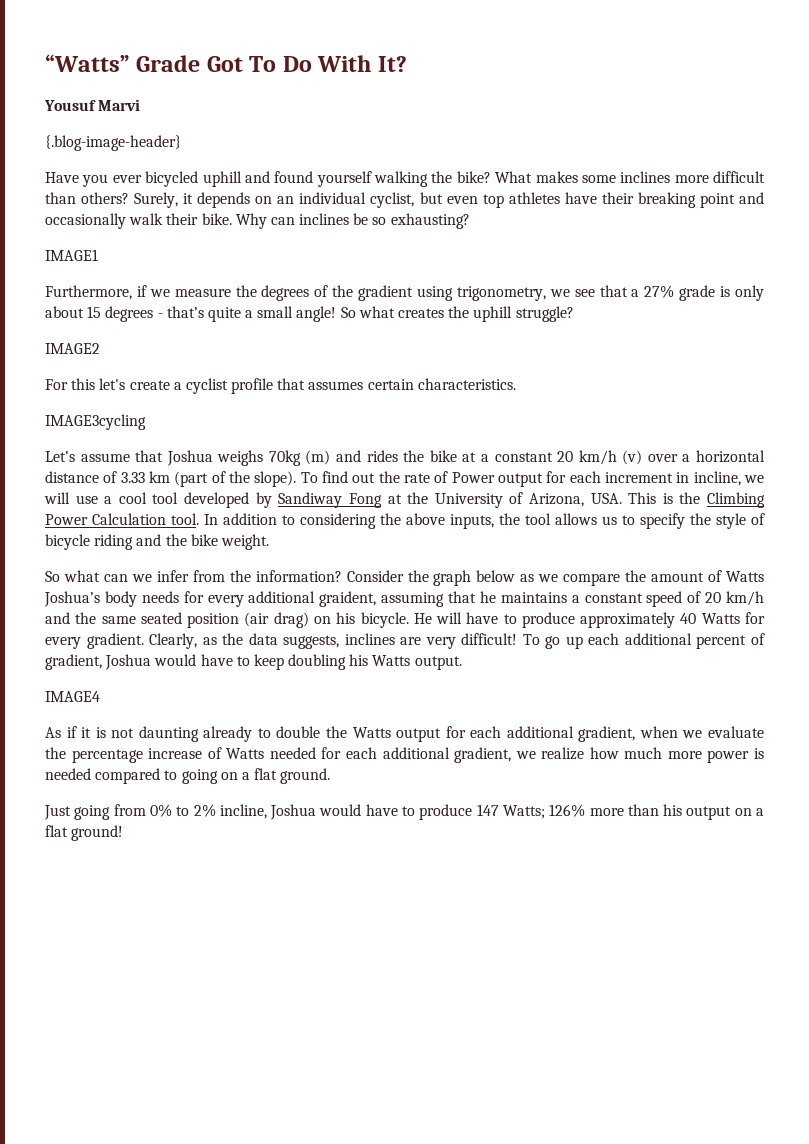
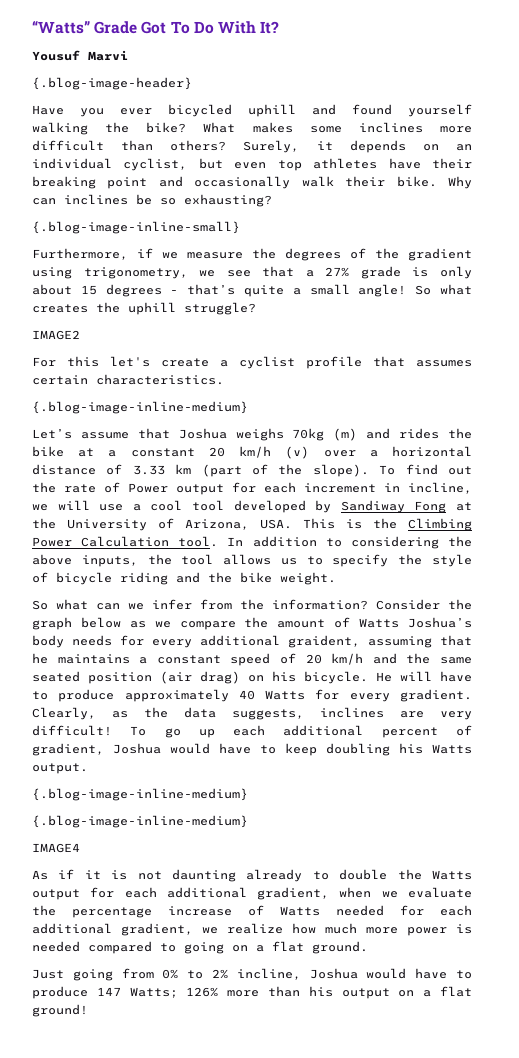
[45,249,98,261] IMAGE1 -> [32,221,240,234] {.blog-image-inline-small}
[45,414,146,430] IMAGE3cycling -> [32,401,248,414] {.blog-image-inline-medium}
(462, 663) none -> [32,788,248,801] [32,815,248,828] // {.blog-image-inline-medium} // {.blog-image-inline-medium}

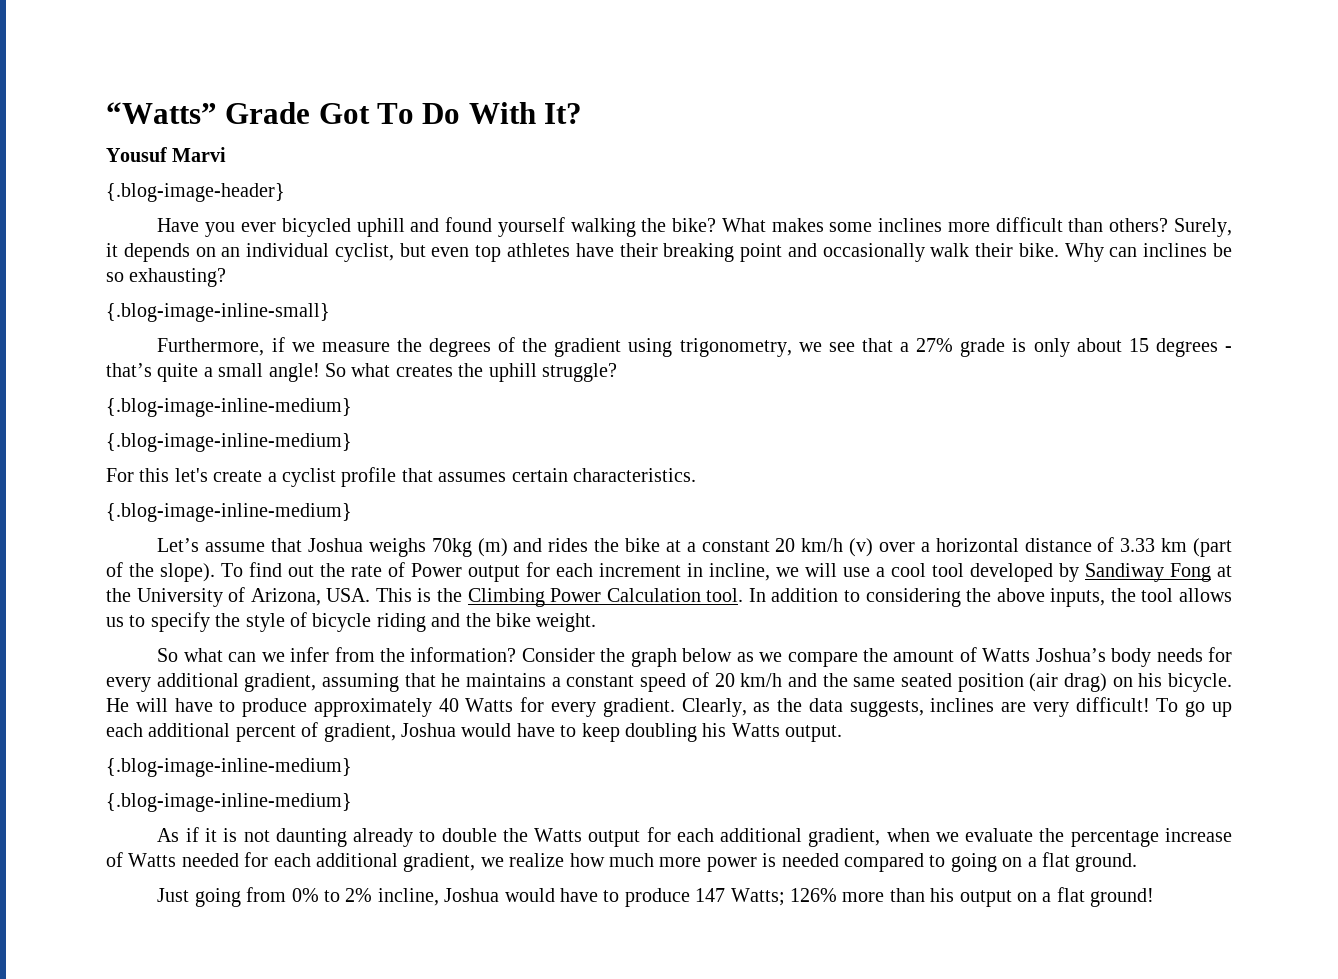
[32,330,80,340] IMAGE2 -> [106,398,352,417] [106,433,352,452] {.blog-image-inline-medium} // {.blog-image-inline-medium}
[288,635,360,648] graident, -> [244,673,317,692] gradient,
[32,843,80,853] // IMAGE4 -> (352, 802) none

